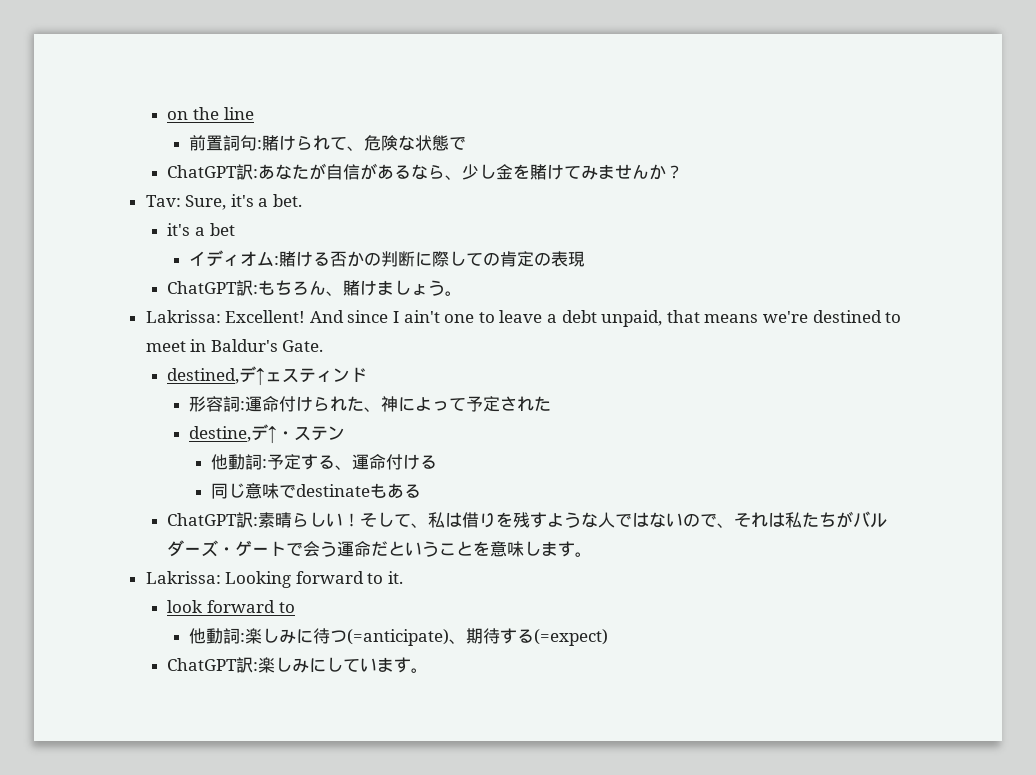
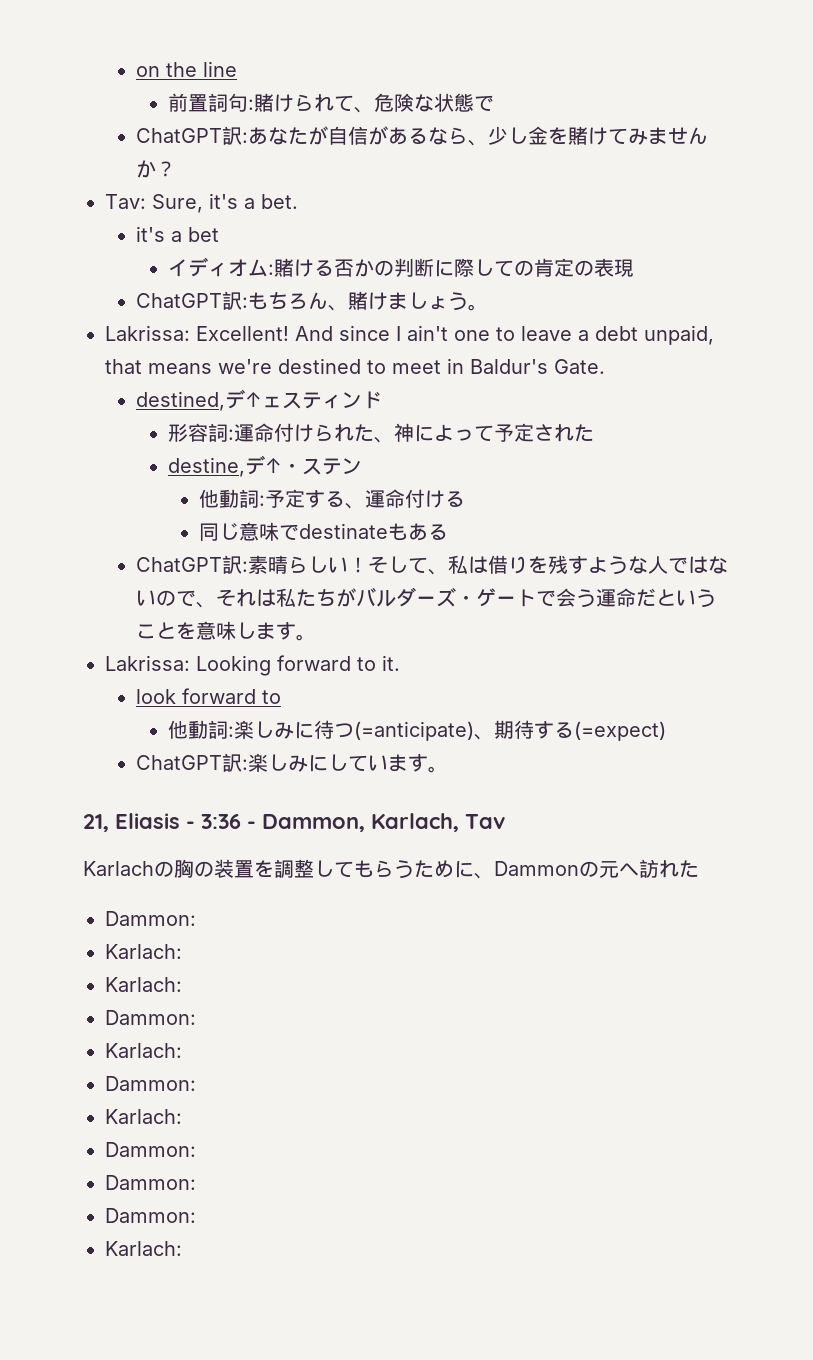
(429, 670) none -> [83,813,505,832] [83,859,699,879] [105,911,196,926] [105,944,182,959] [105,977,182,992] [105,1010,196,1025] [105,1043,182,1058] [105,1076,196,1091] [105,1109,182,1124] [105,1142,196,1157] [105,1175,196,1190] [105,1208,196,1223] [105,1241,182,1256] // 21, Eliasis - 3:36 - Dammon, Karlach, Tav // Karlachの胸の装置を調整してもらうために、Dammonの元へ訪れた // Dammon: // Karlach: // Karlach: // Dammon: // Karlach: // Dammon: // Karlach: // Dammon: // Dammon: // Dammon: // Karlach:

